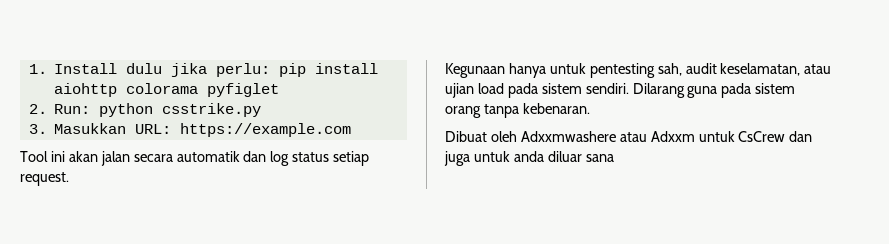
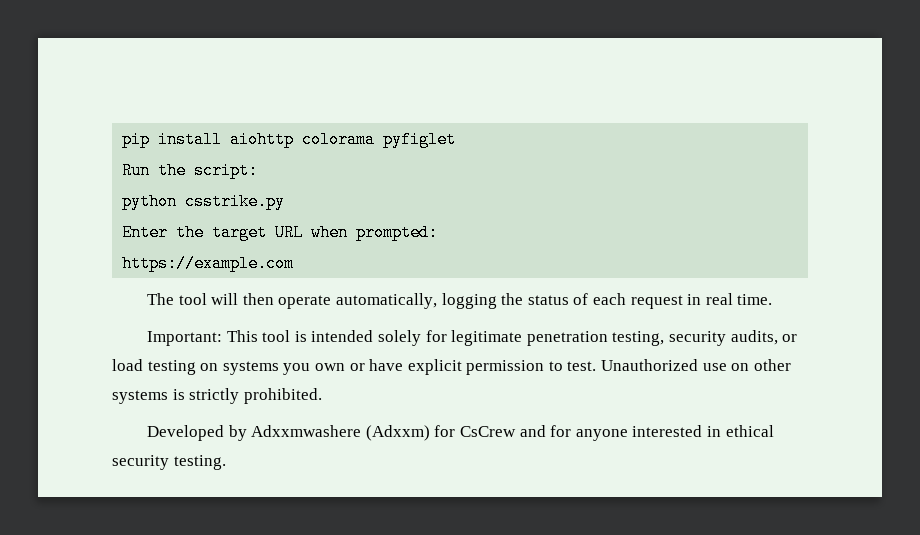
[28,63,270,77] 1. Install dulu jika perlu: -> (122, 139) none
[28,104,90,114] 2. Run: -> [122,162,259,179] Run the script: //
[28,123,351,137] [20,151,370,166] [20,172,69,186] [445,63,832,78] [445,83,796,98] [445,103,590,118] [445,131,813,142] [444,151,614,166] 3. Masukkan URL: https://example.com // Tool ini akan jalan secara automatik dan log status setiap request. // Kegunaan hanya untuk pentesting sah, audit keselamatan, atau ujian load pada sistem sendiri. Dilarang guna pada sistem orang tanpa kebenaran. // Dibuat oleh Adxxmwashere atau Adxxm untuk CsCrew dan juga untuk anda diluar sana -> [122,224,439,241] [122,255,295,272] [147,293,773,309] [147,330,798,346] [112,359,791,375] [112,388,322,404] [147,425,774,441] [112,455,226,470] Enter the target URL when prompted: // https://example.com // The tool will then operate automatically, logging the status of each request in real time. // Important: This tool is intended solely for legitimate penetration testing, security audits, or load testing on systems you own or have explicit permission to test. Unauthorized use on other systems is strictly prohibited. // Developed by Adxxmwashere (Adxxm) for CsCrew and for anyone interested in ethical security testing.

